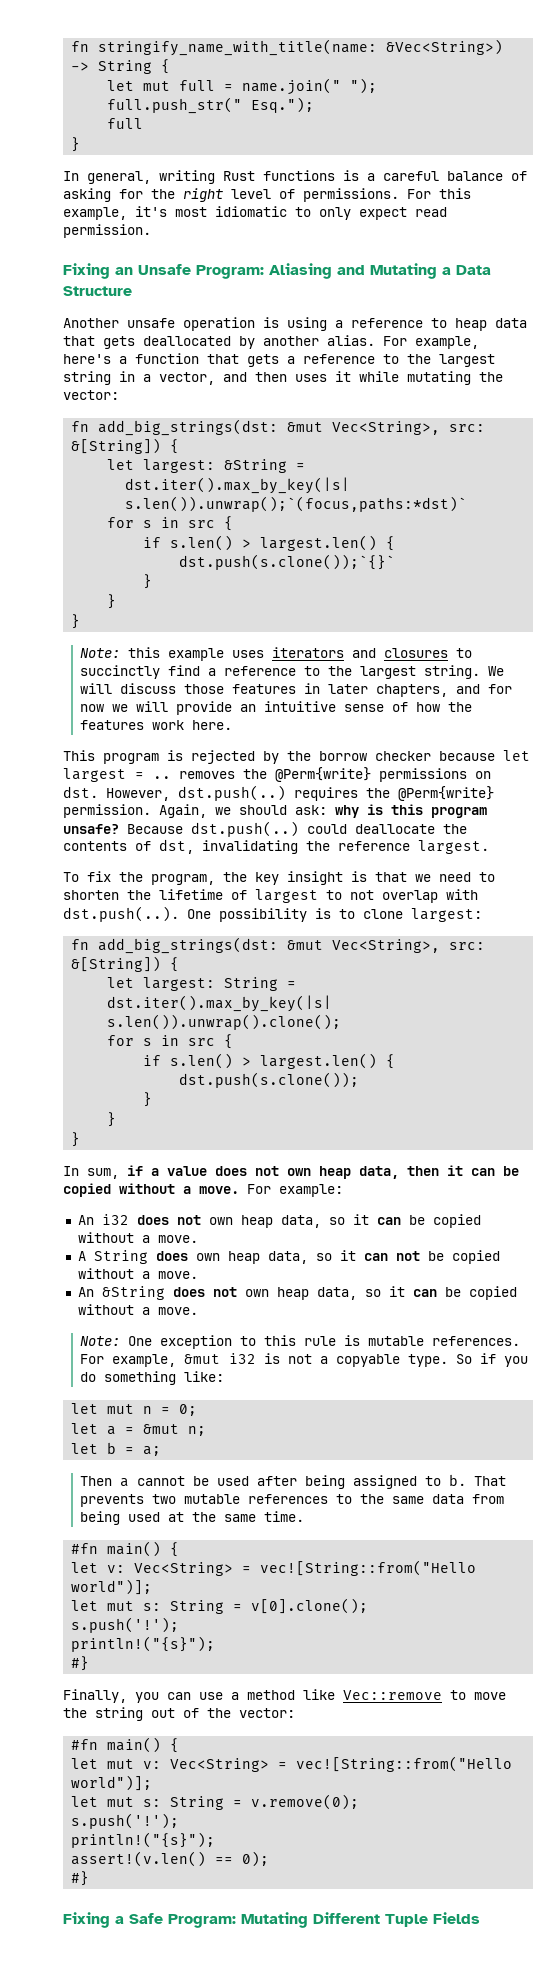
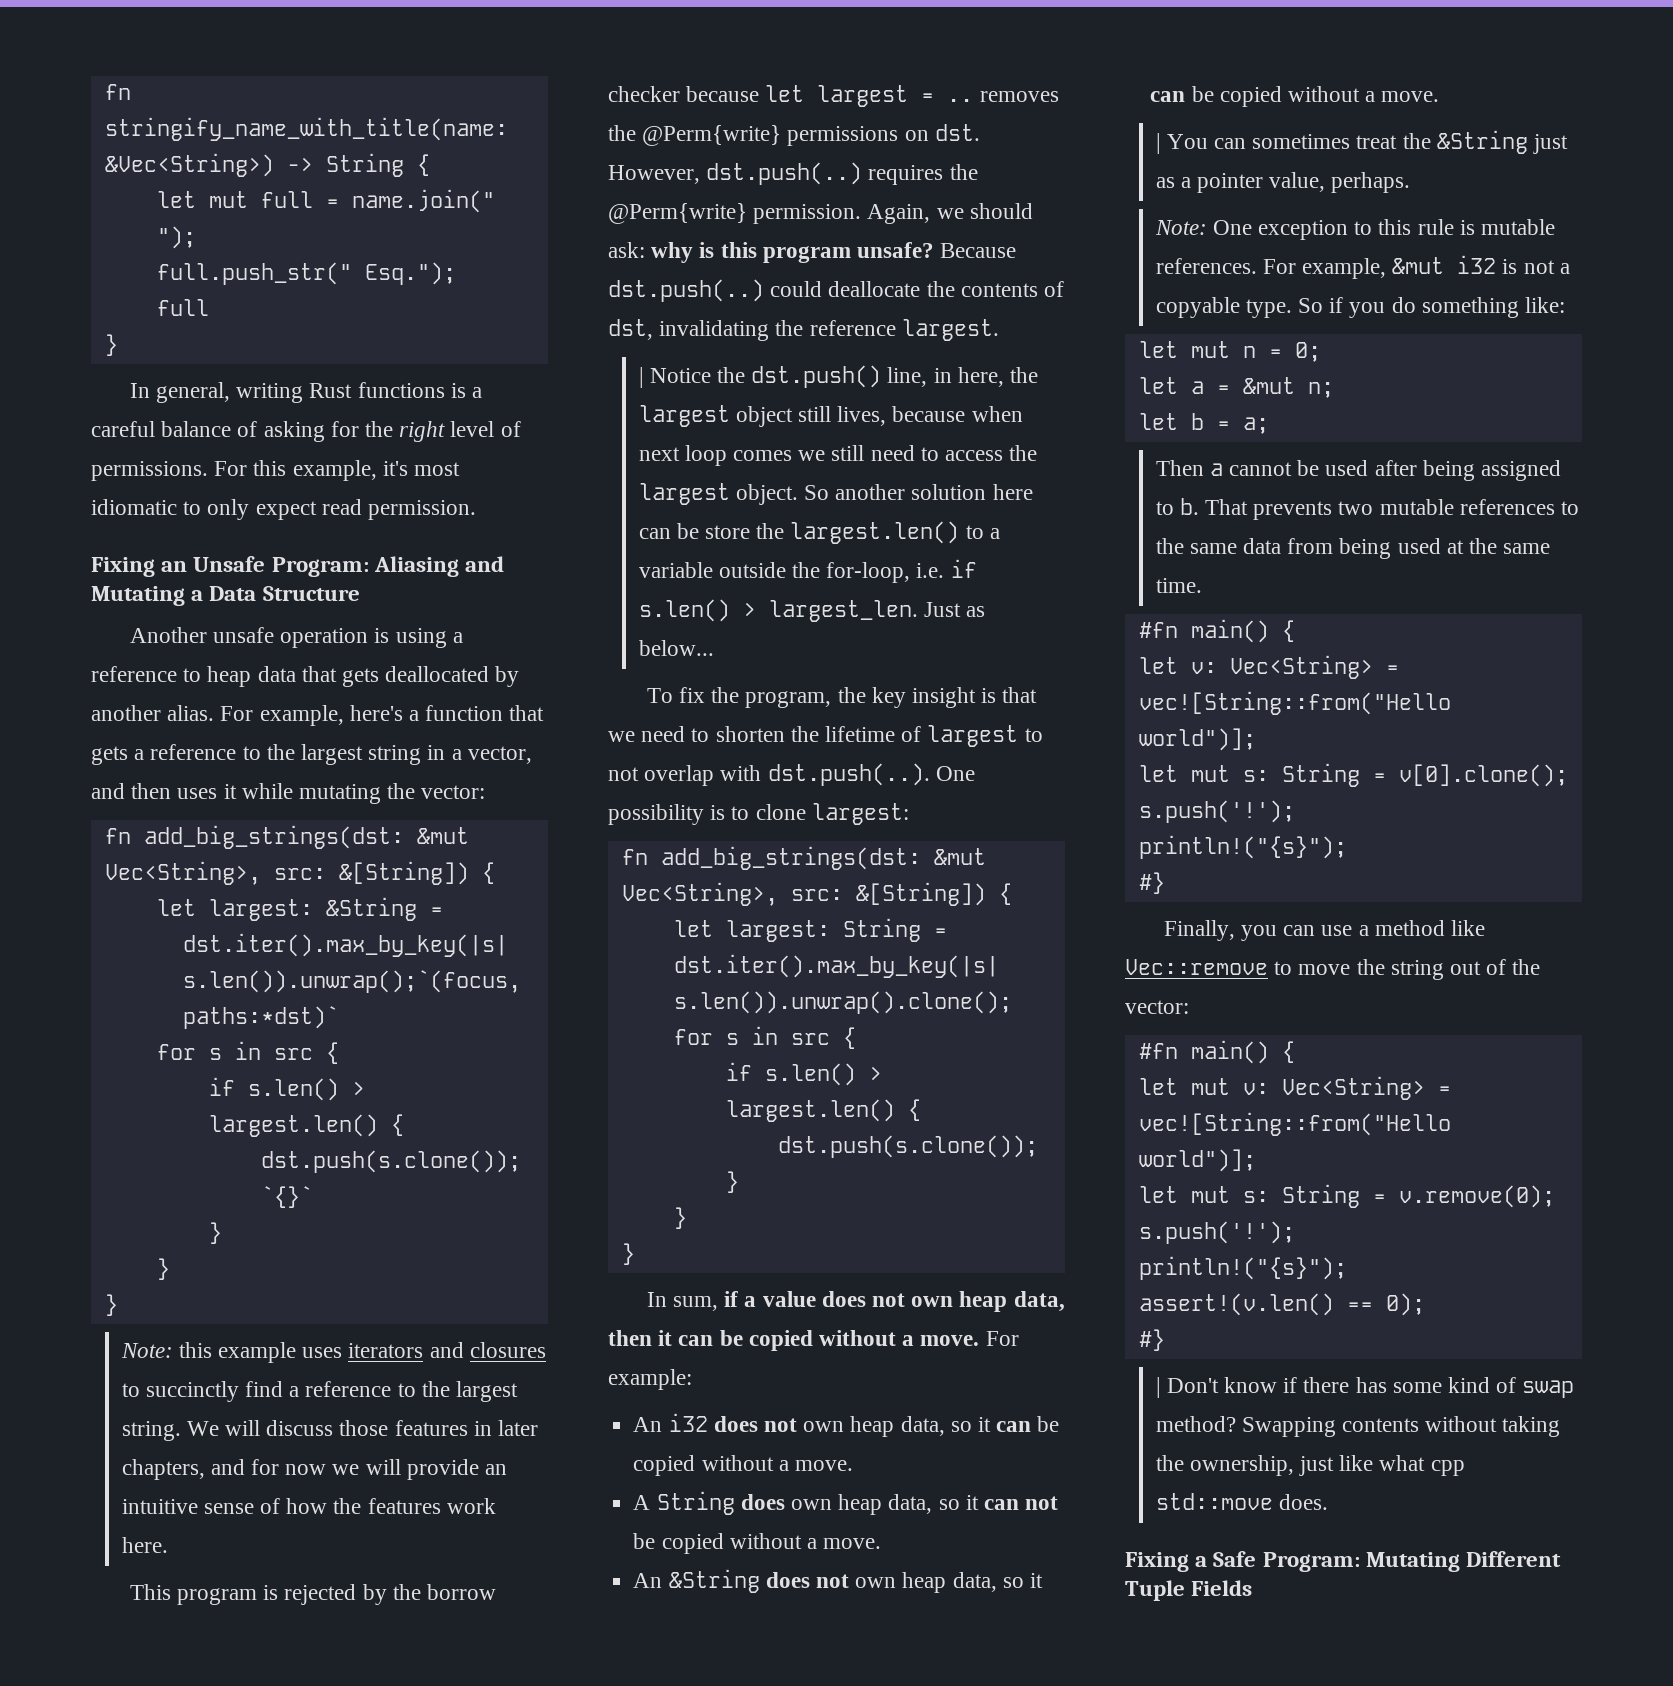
(489, 847) none -> [638,365,1039,388] [638,405,1023,427] [638,445,1038,466] [638,483,1033,505] [638,521,1000,544] [638,559,977,583] [638,599,985,622] [638,640,714,656] // | Notice the dst.push() line, in here, the largest object still lives, because when next loop comes we still need to access the largest object. So another solution here can be store the largest.len() to a variable outside the for-loop, i.e. if s.len() > largest_len. Just as below...
(198, 1311) none -> [1155,130,1569,154] [1155,172,1411,193] // | You can sometimes treat the &String just as a pointer value, perhaps.
(90, 1878) none -> [1155,1377,1575,1398] [1155,1416,1561,1437] [1155,1455,1465,1476] [1155,1493,1328,1510] // | Don't know if there has some kind of swap method? Swapping contents without taking the ownership, just like what cpp std::move does.

